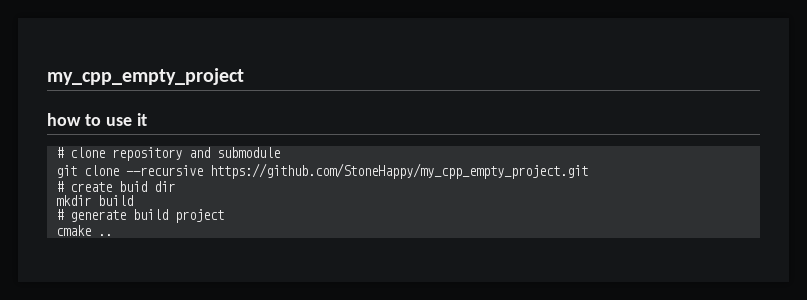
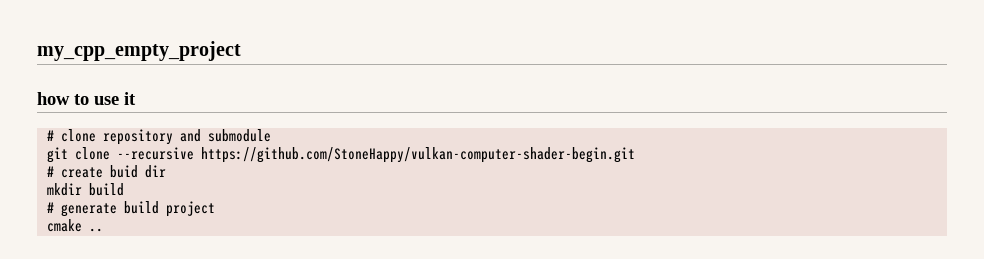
[210,163,589,179] https://github.com/StoneHappy/my_cpp_empty_project.git -> [200,147,635,163] https://github.com/StoneHappy/vulkan-computer-shader-begin.git

